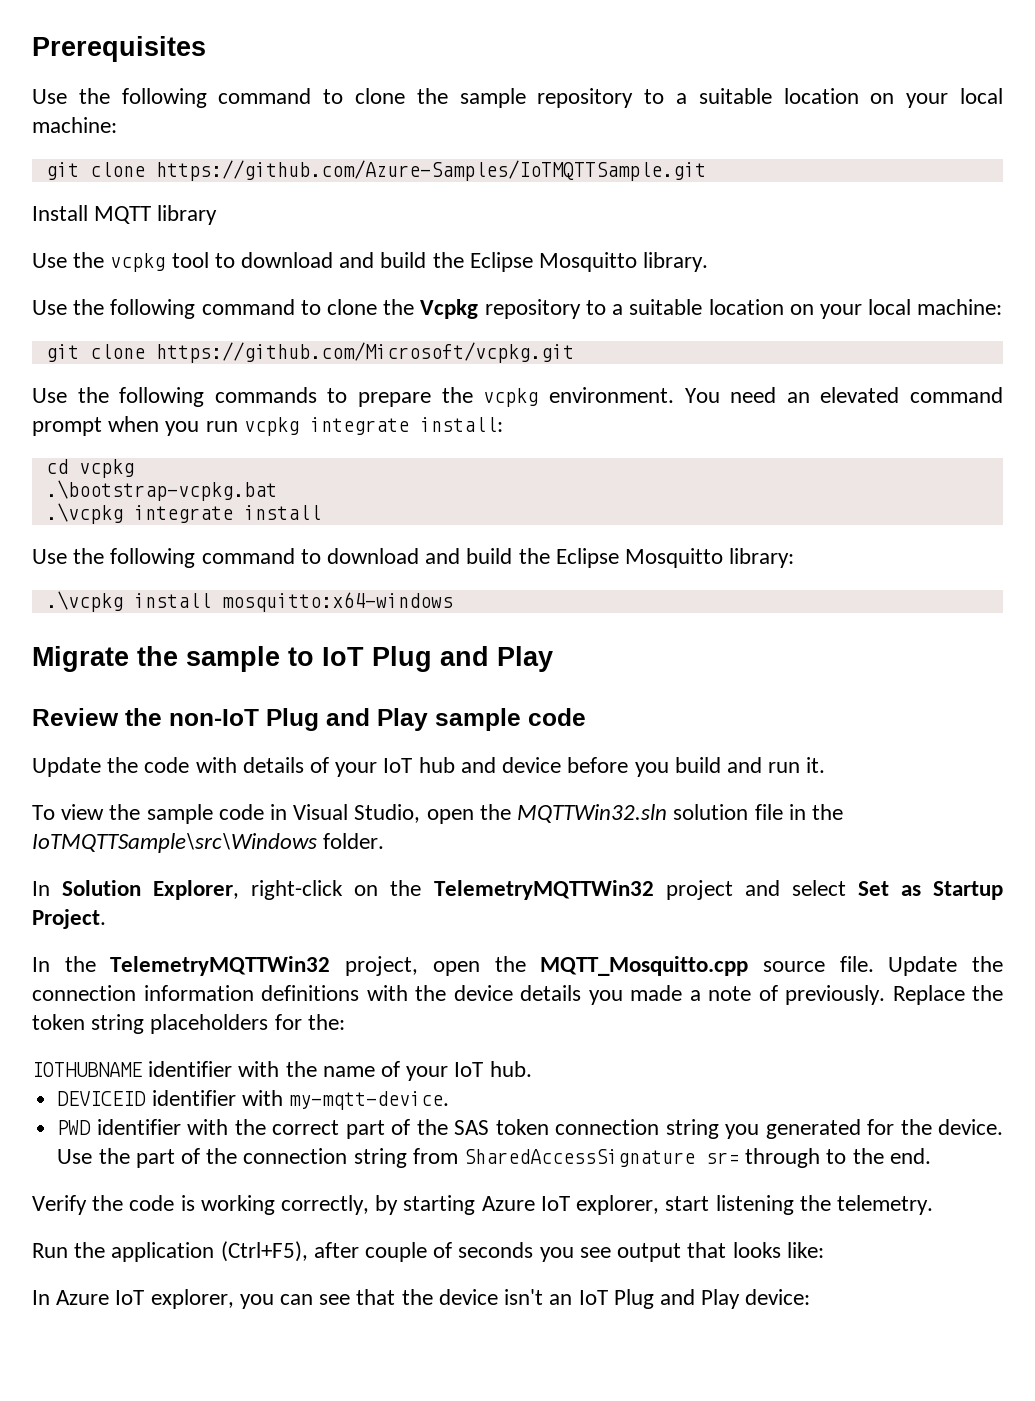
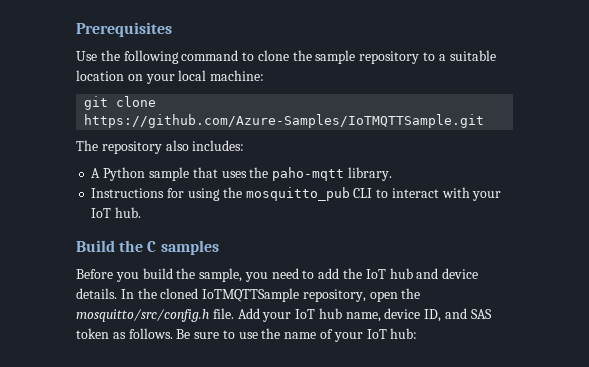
[32,205,218,225] [32,252,709,272] [32,299,1003,319] [45,342,574,363] [32,387,1004,407] [32,416,503,436] [45,459,134,478] [45,480,277,501] [45,503,321,524] [32,548,795,568] [45,591,453,612] [32,646,553,672] [32,708,586,731] [32,757,826,777] [32,804,843,824] [32,833,385,853] [32,880,1004,900] [32,909,106,929] [32,956,1004,976] [32,985,1003,1005] [32,1014,345,1034] [32,1061,280,1077] Install MQTT library // Use the vcpkg tool to download and build the Eclipse Mosquitto library. // Use the following command to clone the Vcpkg repository to a suitable location on your local machine: // git clone https://github.com/Microsoft/vcpkg.git // Use the following commands to prepare the vcpkg environment. You need an elevated command prompt when you run vcpkg integrate install: // cd vcpkg // .\bootstrap-vcpkg.bat // .\vcpkg integrate install // Use the following command to download and build the Eclipse Mosquitto library: // .\vcpkg install mosquitto:x64-windows // Migrate the sample to IoT Plug and Play // Review the non-IoT Plug and Play sample code // Update the code with details of your IoT hub and device before you build and run it. // To view the sample code in Visual Studio, open the MQTTWin32.sln solution file in the IoTMQTTSample\src\Windows folder. // In Solution Explorer, right-click on the TelemetryMQTTWin32 project and select Set as Startup Project. // In the TelemetryMQTTWin32 project, open the MQTT_Mosquitto.cpp source file. Update the connection information definitions with the device details you made a note of previously. Replace the token string placeholders for the: // IOTHUBNAME identifier with -> [76,140,245,154] [91,167,392,181] [91,187,502,201] [91,207,142,218] [76,240,219,255] [76,268,479,282] [76,288,421,302] [76,308,492,322] [76,328,258,339] The repository also includes: // A Python sample that uses the paho-mqtt library. // Instructions for using the mosquitto_pub CLI to interact with your IoT hub. // Build the C samples // Before you build the sample, you need to add the IoT hub and device details. In the cloned IoTMQTTSample repository, open the mosquitto/src/config.h file. Add your IoT hub name, device ID, and SAS token as follows. Be sure to use
[489,1061,532,1077] [57,1090,449,1110] [57,1119,1004,1139] [57,1148,931,1168] [32,1195,933,1215] [32,1241,824,1262] [32,1289,811,1309] hub. // DEVICEID identifier with my-mqtt-device. // PWD identifier with the correct part of the SAS token connection string you generated for the device. Use the part of the connection string from SharedAccessSignature sr= through to the end. // Verify the code is working correctly, by starting Azure IoT explorer, start listening the telemetry. // Run the application (Ctrl+F5), after couple of seconds you see output that looks like: // In Azure IoT explorer, you can see that the device isn't an IoT Plug and Play device: -> [390,328,418,339] hub:

